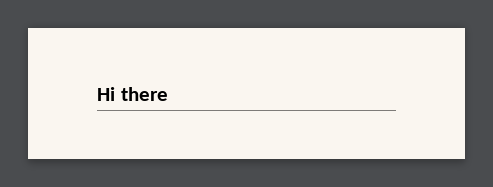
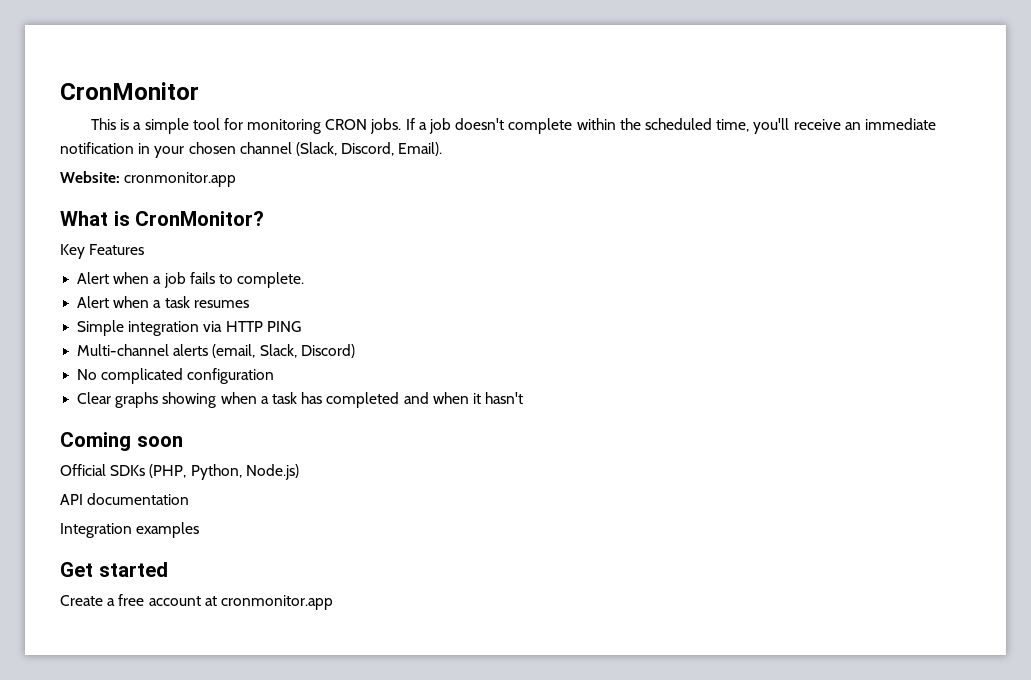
[97,87,168,101] Hi there -> [60,82,199,100] [90,118,936,134] [60,142,443,158] [60,171,237,187] [60,211,265,226] [60,244,145,259] [77,272,305,288] [77,296,249,308] [77,320,301,336] [77,344,355,358] [77,368,275,384] [77,392,524,408] [60,432,183,451] [60,464,299,480] [60,493,190,505] [60,522,200,538] [60,562,168,577] [60,594,333,610] CronMonitor // This is a simple tool for monitoring CRON jobs. If a job doesn't complete within the scheduled time, you'll receive an immediate notification in your chosen channel (Slack, Discord, Email). // Website: cronmonitor.app // What is CronMonitor? // Key Features // Alert when a job fails to complete. // Alert when a task resumes // Simple integration via HTTP PING // Multi-channel alerts (email, Slack, Discord) // No complicated configuration // Clear graphs showing when a task has completed and when it hasn't // Coming soon // Official SDKs (PHP, Python, Node.js) // API documentation // Integration examples // Get started // Create a free account at cronmonitor.app

